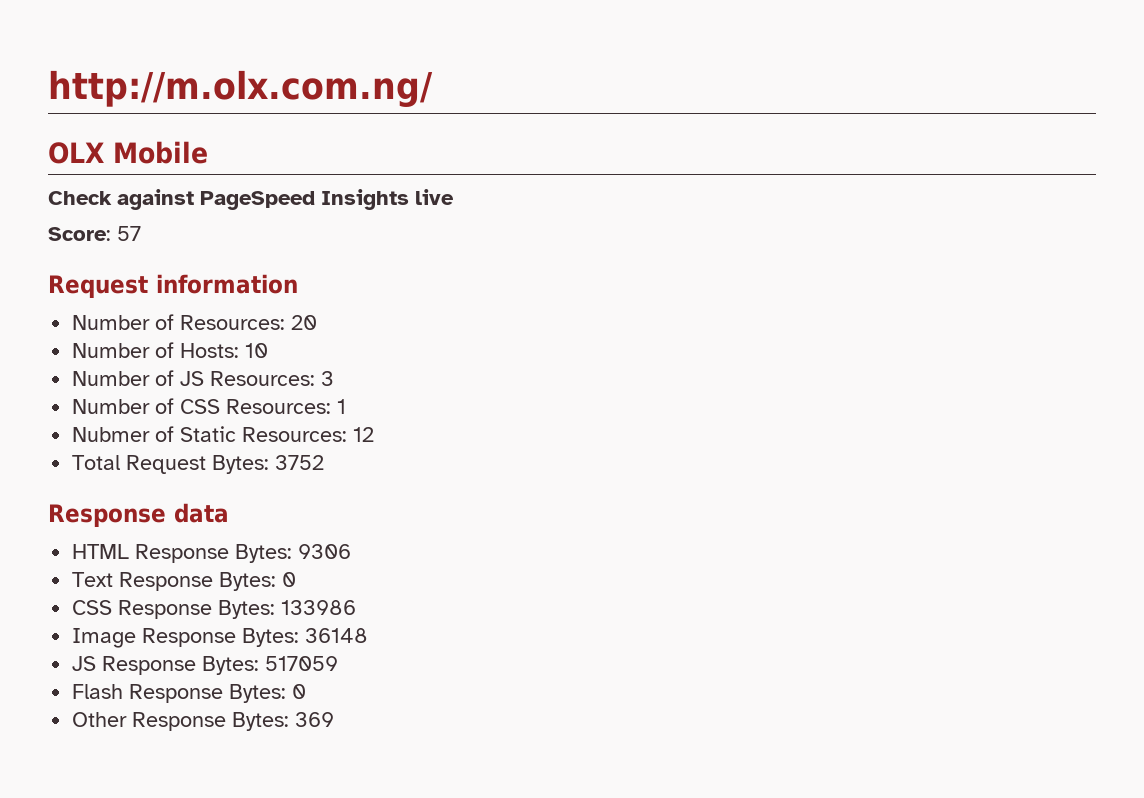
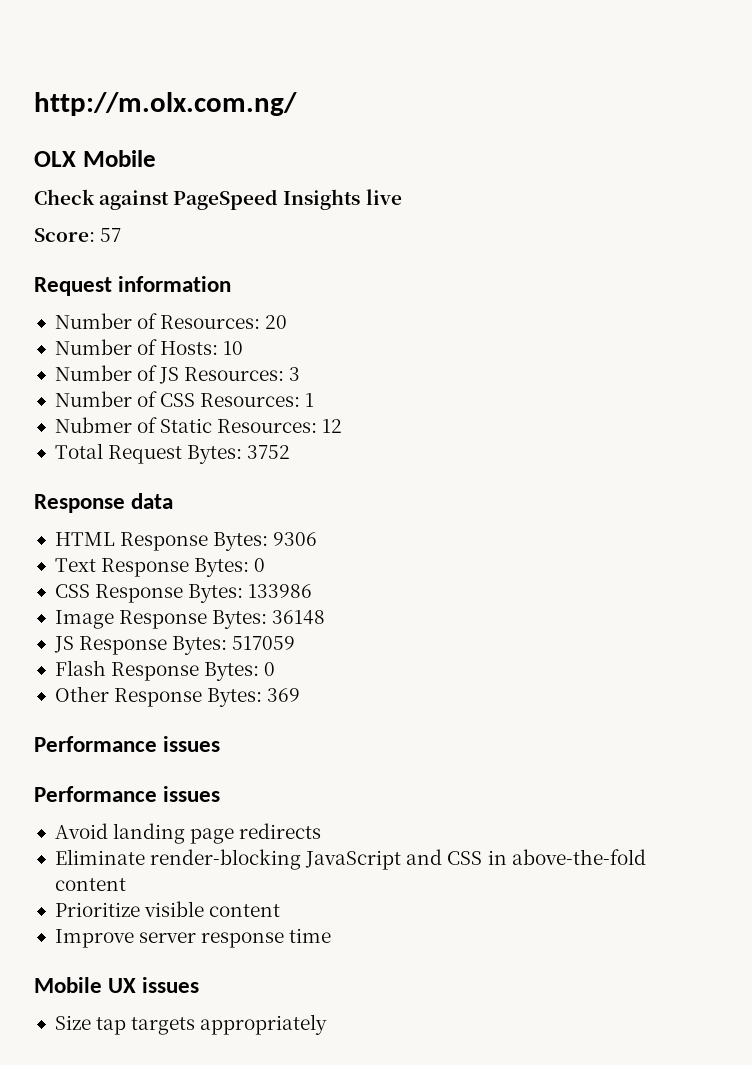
(335, 719) none -> [34,736,221,752] [34,786,221,802] [54,823,322,844] [54,849,646,870] [54,878,126,891] [54,901,281,917] [54,928,332,948] [34,977,200,993] [54,1014,328,1035] // Performance issues // Performance issues // Avoid landing page redirects // Eliminate render-blocking JavaScript and CSS in above-the-fold content // Prioritize visible content // Improve server response time // Mobile UX issues // Size tap targets appropriately

